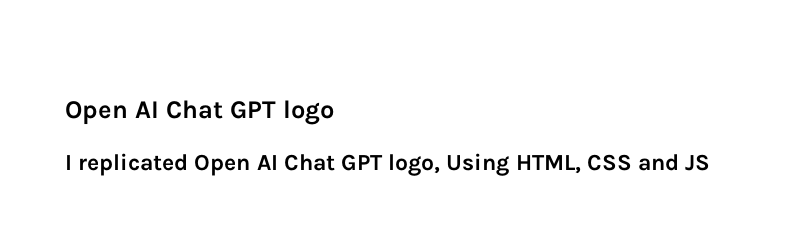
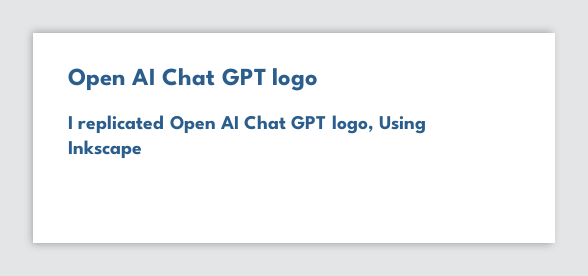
[515,154,711,174] HTML, CSS and JS -> [68,140,142,159] Inkscape

